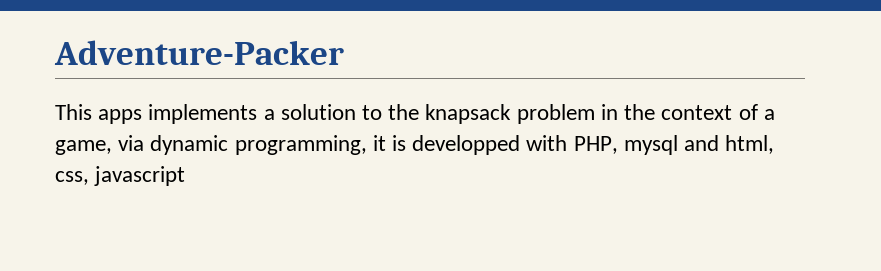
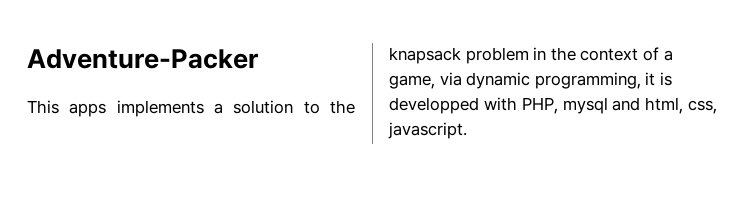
[94,166,186,186] javascript -> [388,122,467,139] javascript.

